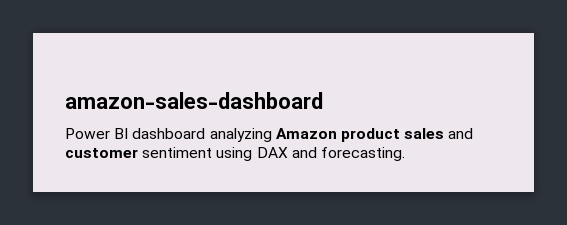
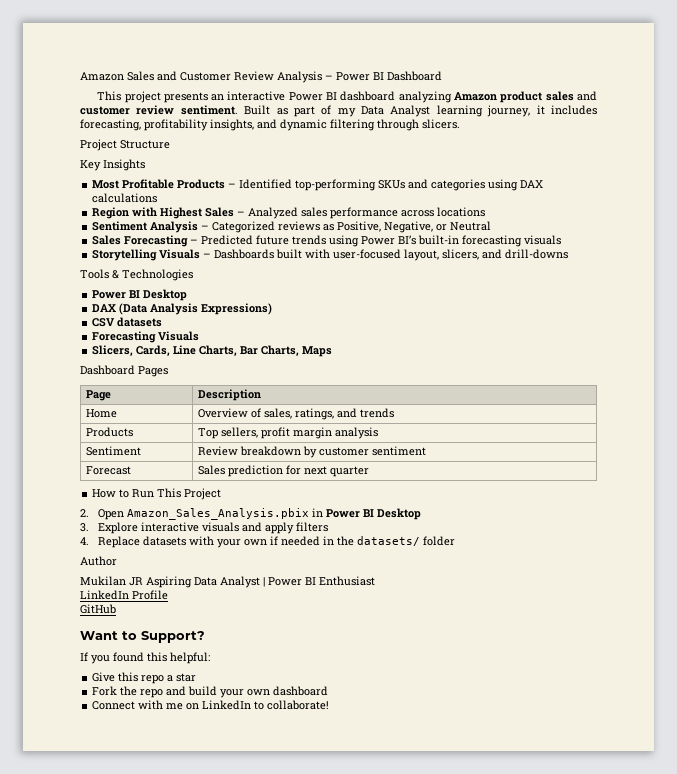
[65,92,323,109] amazon-sales-dashboard // -> [80,71,442,83] [97,91,286,103] Amazon Sales and Customer Review Analysis – Power BI Dashboard // This project presents an interactive
[142,147,405,161] sentiment using DAX and forecasting. -> [136,105,597,117] [80,119,460,131] [80,139,170,151] [80,159,145,171] [92,179,544,191] [92,193,158,203] [92,207,486,219] [92,221,492,233] [92,235,562,247] [92,249,569,261] [80,269,193,281] [92,289,188,301] [92,303,273,315] [92,317,163,327] [92,331,200,343] [92,345,333,357] [80,365,168,377] [86,390,112,401] [198,389,262,401] [86,409,118,418] [198,408,395,420] [86,427,134,437] [198,427,379,439] [86,446,142,456] [198,446,427,458] [86,466,132,475] [198,465,370,477] [92,488,222,500] [80,508,421,520] [80,522,328,534] [80,536,455,548] [80,556,117,566] [80,576,375,588] [80,590,168,600] [80,604,116,614] [80,631,205,643] [80,652,210,664] [92,672,197,684] [92,686,329,698] [92,700,330,710] review sentiment. Built as part of my Data Analyst learning journey, it includes forecasting, profitability insights, and dynamic filtering through slicers. // Project Structure // Key Insights // Most Profitable Products – Identified top-performing SKUs and categories using DAX calculations // Region with Highest Sales – Analyzed sales performance across locations // Sentiment Analysis – Categorized reviews as Positive, Negative, or Neutral // Sales Forecasting – Predicted future trends using Power BI’s built-in forecasting visuals // Storytelling Visuals – Dashboards built with user-focused layout, slicers, and drill-downs // Tools & Technologies // Power BI Desktop // DAX (Data Analysis Expressions) // CSV datasets // Forecasting Visuals // Slicers, Cards, Line Charts, Bar Charts, Maps // Dashboard Pages // Page | Description // Home | Overview of sales, ratings, and trends // Products | Top sellers, profit margin analysis // Sentiment | Review breakdown by customer sentiment // Forecast | Sales prediction for next quarter // How to Run This Project // 2. Open Amazon_Sales_Analysis.pbix in Power BI Desktop // 3. Explore interactive visuals and apply filters // 4. Replace datasets with your own if needed in the datasets/ folder // Author // Mukilan JR Aspiring Data Analyst | Power BI Enthusiast // LinkedIn Profile // GitHub // Want to Support? // If you found this helpful: // Give this repo a star // Fork the repo and build your own dashboard // Connect with me on LinkedIn to collaborate!

